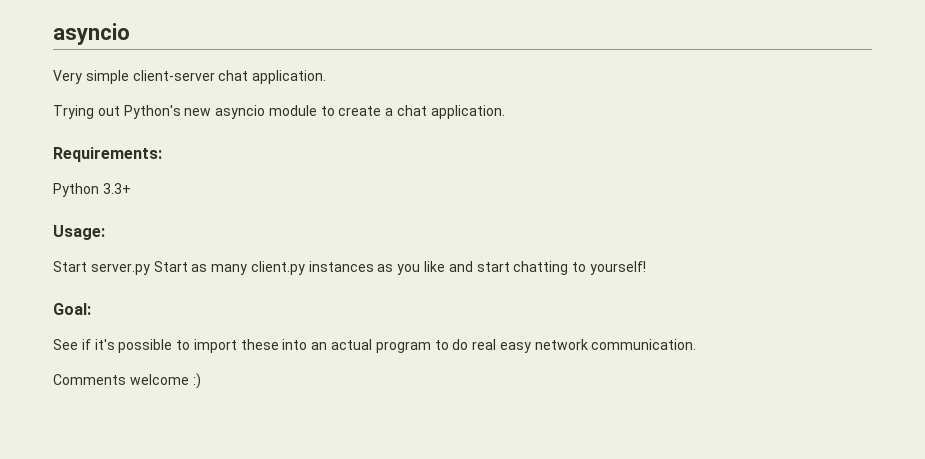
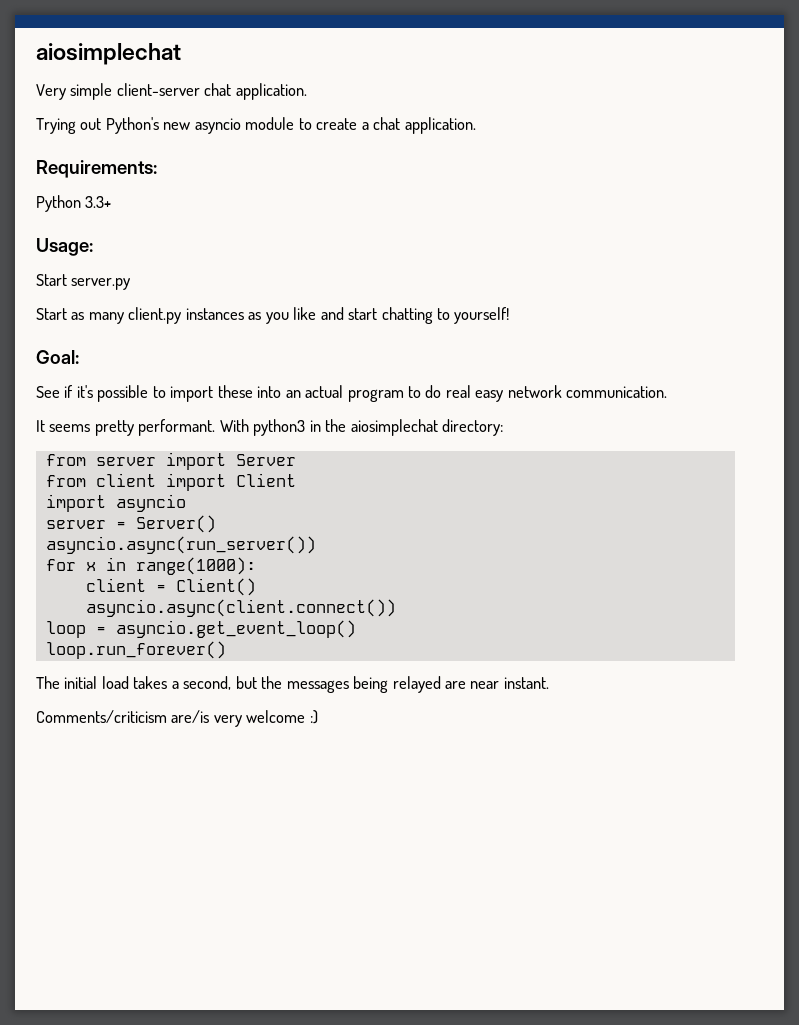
[53,23,130,45] asyncio -> [36,43,181,65] aiosimplechat
(150, 269) none -> (131, 284) //
[53,374,126,385] Comments -> [36,419,504,436] [45,452,296,470] [45,473,296,491] [45,494,186,512] [45,515,216,533] [45,536,316,554] [45,557,256,575] [85,578,256,596] [85,599,396,617] [45,620,356,638] [45,641,226,659] [36,676,549,693] [36,710,242,727] It seems pretty performant. With python3 in the aiosimplechat directory: // from server import Server // from client import Client // import asyncio // server = Server() // asyncio.async(run_server()) // for x in range(1000): // client = Client() // asyncio.async(client.connect()) // loop = asyncio.get_event_loop() // loop.run_forever() // The initial load takes a second, but the messages being relayed are near instant. // Comments/criticism are/is very

